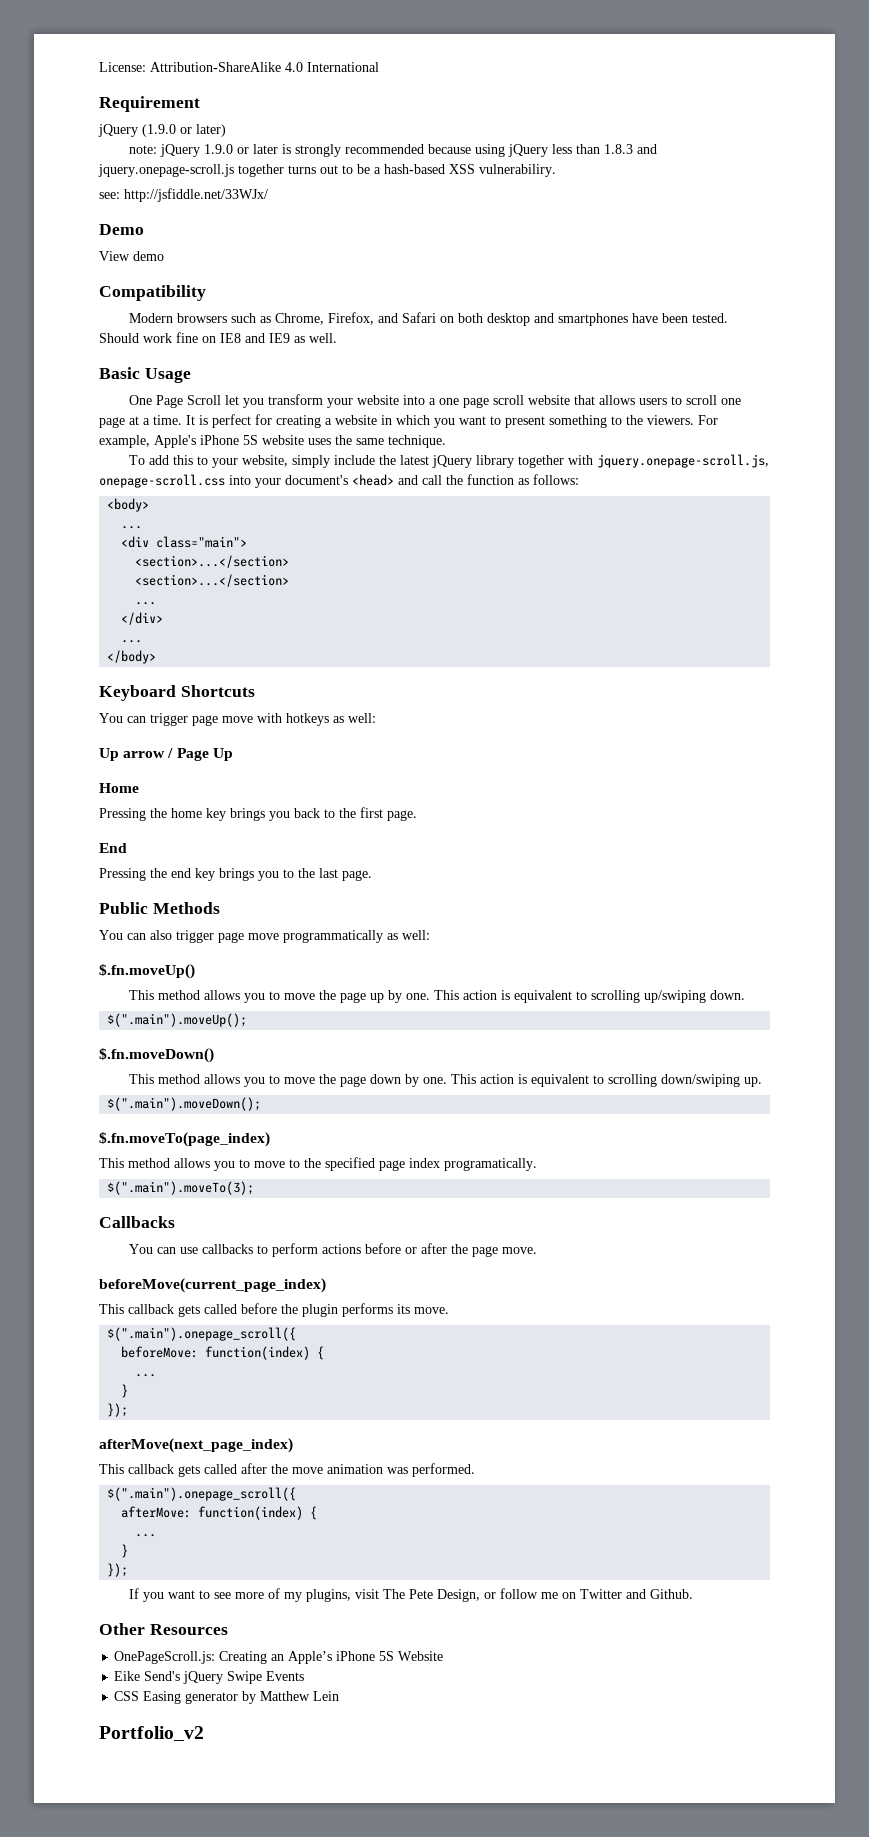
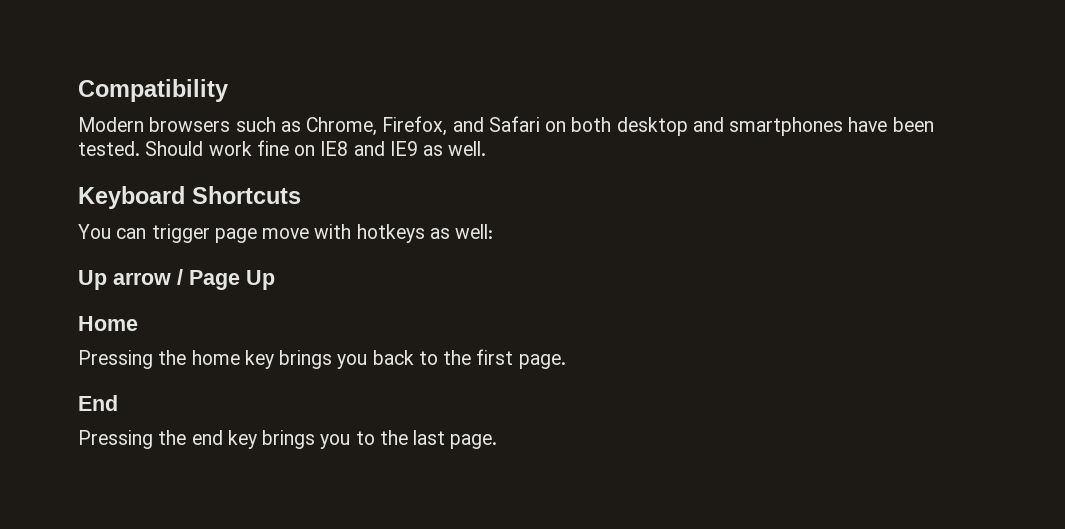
[99,62,379,72] [99,96,200,112] [98,124,226,137] [129,144,658,157] [98,164,556,177] [99,188,268,202] [99,224,144,235] [99,251,164,261] License: Attribution-ShareAlike 4.0 International // Requirement // jQuery (1.9.0 or later) // note: jQuery 1.9.0 or later is strongly recommended because using jQuery less than 1.8.3 and jquery.onepage-scroll.js together turns out to be a hash-based XSS vulnerabiliry. // see: http://jsfiddle.net/33WJx/ // Demo // View demo // -> (78, 90) none
[99,367,191,383] [129,394,742,408] [99,414,718,428] [99,435,446,448] [129,454,770,468] [99,474,579,488] [107,498,150,512] [121,526,143,529] [121,536,248,548] [135,555,290,568] [135,574,290,587] [135,602,157,605] [121,612,164,625] [121,640,143,643] [107,650,157,664] // Basic Usage // One Page Scroll let you transform your website into a one page scroll website that allows users to scroll one page at a time. It is perfect for creating a website in which you want to present something to the viewers. For example, Apple's iPhone 5S website uses the same technique. // To add this to your website, simply include the latest jQuery library together with jquery.onepage-scroll.js, onepage-scroll.css into your document's <head> and call the function as follows: // <body> // ... // <div class="main"> // <section>...</section> // <section>...</section> // ... // </div> // ... // </body> -> (487, 148) none
[99,902,220,914] [99,930,430,943] [99,964,195,979] [129,990,746,1003] [107,1013,248,1027] [99,1048,214,1063] [129,1074,763,1087] [107,1097,262,1111] [99,1132,270,1147] [99,1157,537,1171] [107,1181,255,1195] [99,1216,175,1228] [129,1243,538,1257] [99,1278,326,1293] [99,1303,449,1317] [107,1327,297,1341] [121,1346,325,1360] [135,1374,157,1377] [121,1384,129,1398] [107,1403,129,1417] [99,1438,293,1453] [99,1463,475,1477] [107,1487,297,1501] [121,1506,318,1520] [135,1534,157,1537] [121,1544,129,1558] [107,1563,129,1577] [129,1588,694,1602] [99,1623,228,1635] [114,1651,444,1664] [114,1671,305,1684] [114,1691,340,1704] [99,1726,204,1741] // Public Methods // You can also trigger page move programmatically as well: // $.fn.moveUp() // This method allows you to move the page up by one. This action is equivalent to scrolling up/swiping down. // $(".main").moveUp(); // $.fn.moveDown() // This method allows you to move the page down by one. This action is equivalent to scrolling down/swiping up. // $(".main").moveDown(); // $.fn.moveTo(page_index) // This method allows you to move to the specified page index programatically. // $(".main").moveTo(3); // Callbacks // You can use callbacks to perform actions before or after the page move. // beforeMove(current_page_index) // This callback gets called before the plugin performs its move. // $(".main").onepage_scroll({ // beforeMove: function(index) { // ... // } // }); // afterMove(next_page_index) // This callback gets called after the move animation was performed. // $(".main").onepage_scroll({ // afterMove: function(index) { // ... // } // }); // If you want to see more of my plugins, visit The Pete Design, or follow me on Twitter and Github. // Other Resources // OnePageScroll.js: Creating an Apple’s iPhone 5S Website // Eike Send's jQuery Swipe Events // CSS Easing generator by Matthew Lein // Portfolio_v2 -> (498, 441) none

